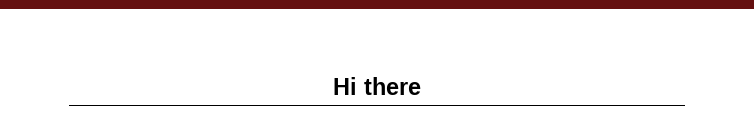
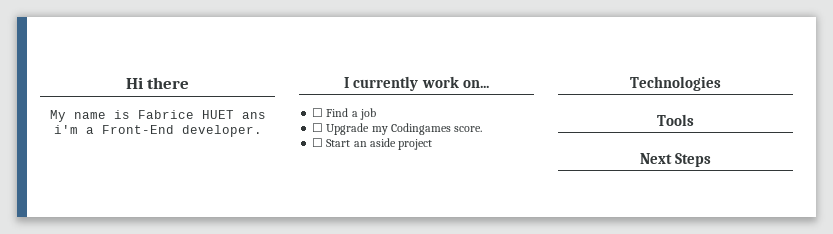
(421, 86) none -> [49,110,266,122] [53,125,262,137] [344,76,489,91] [312,108,376,120] [312,123,483,135] [312,138,433,150] [630,76,721,91] [657,114,694,126] [639,153,712,167] // My name is Fabrice HUET ans i'm a Front-End developer. // I currently work on... // ☐ Find a job // ☐ Upgrade my Codingames score. // ☐ Start an aside project // Technologies // Tools // Next Steps

